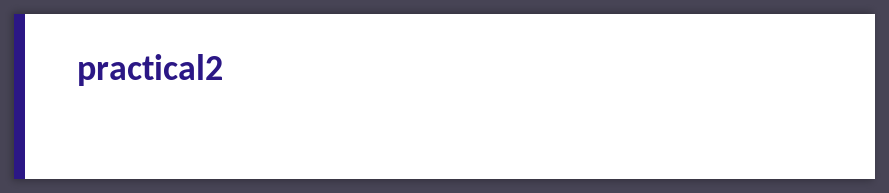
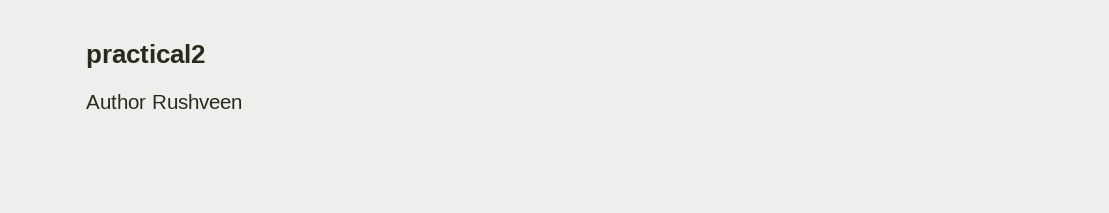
(223, 70) none -> [86,94,242,109] // Author Rushveen

